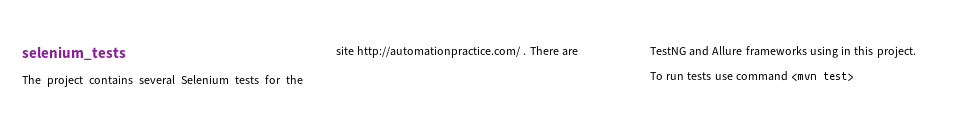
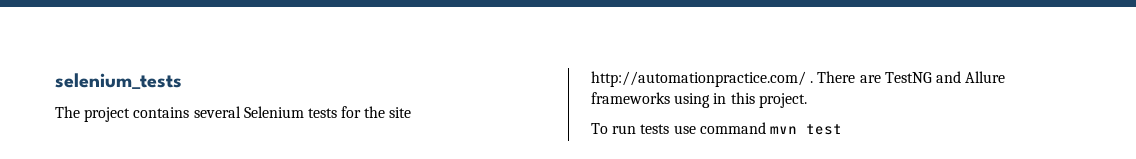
[791,72,854,81] <mvn test> -> [769,124,842,135] mvn test

